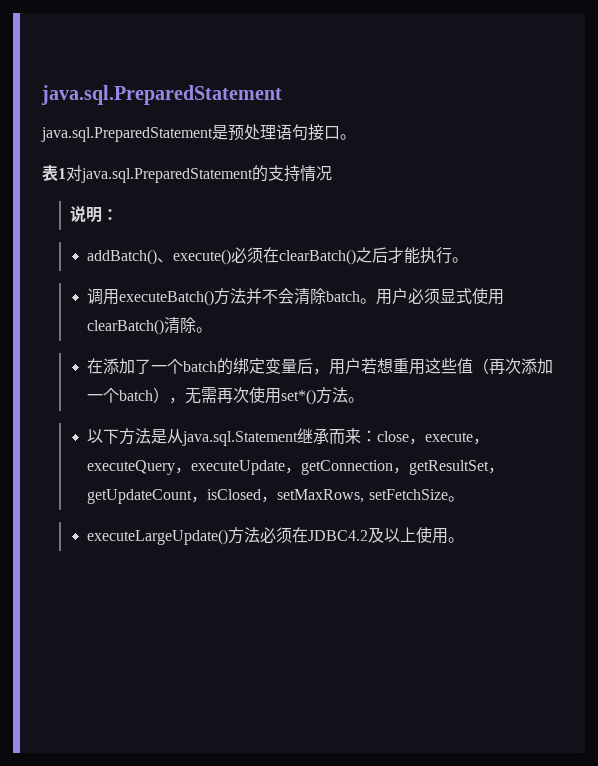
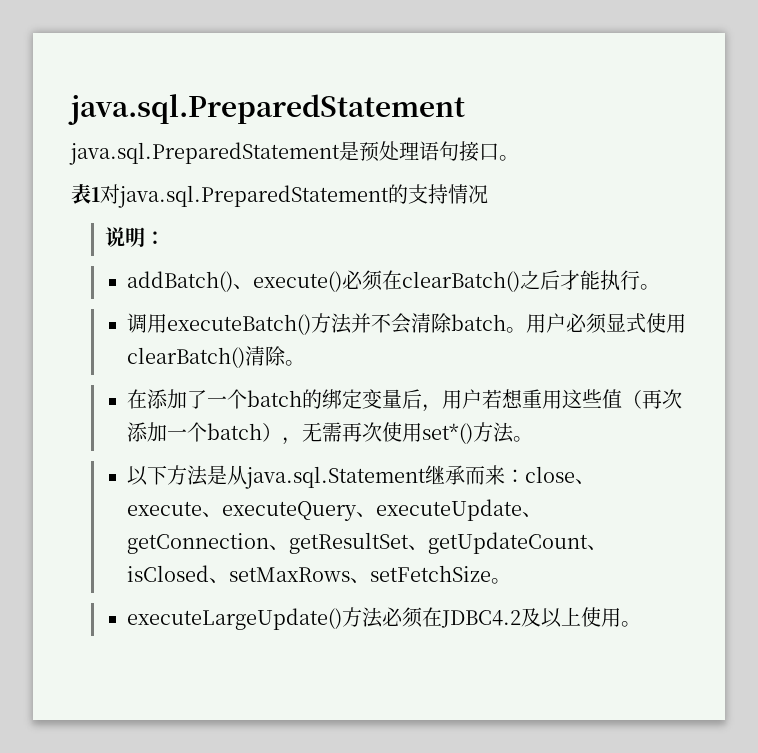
[409,432,490,445] [87,460,505,475] [87,489,365,504] ，execute，executeQuery，executeUpdate，getConnection，getResultSet，getUpdateCount，isClosed，setMaxRows, -> [574,479,595,484] [126,499,542,521] [126,532,607,554] [126,565,370,583] 、execute、executeQuery、executeUpdate、getConnection、getResultSet、getUpdateCount、isClosed、setMaxRows、

